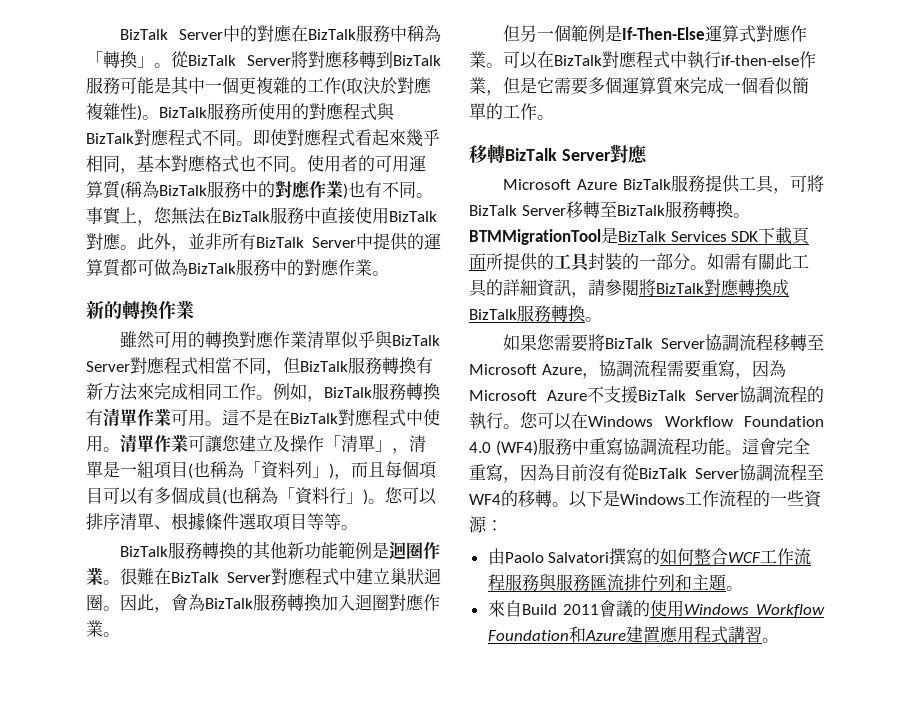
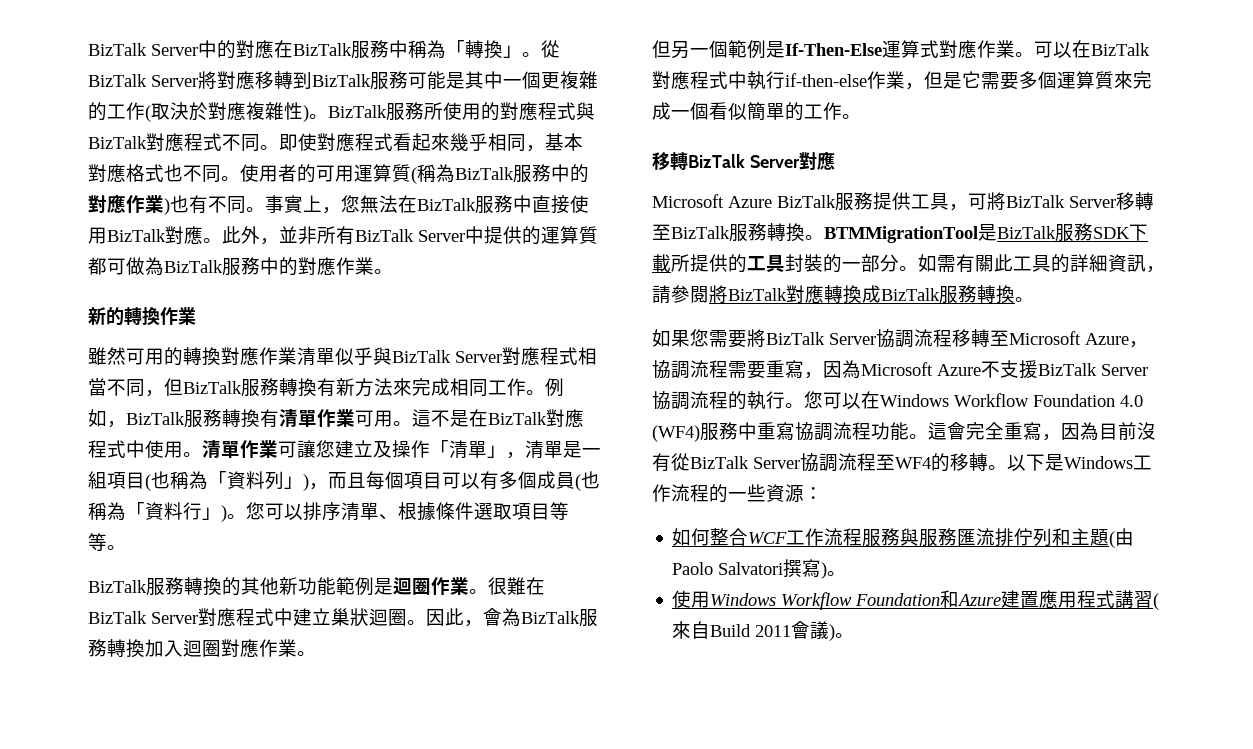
[670,231,727,242] Services -> [1055,223,1093,242] 服務
[792,227,811,245] [469,253,486,270] 頁面 -> (671, 263) none
[487,547,661,566] 由Paolo Salvatori撰寫的 -> (823, 493) none
[725,586,743,591] [487,600,651,618] 。 // 來自Build 2011會議的 -> [1109,528,1135,548] [672,559,847,579] (由Paolo Salvatori撰寫)。 //
(762, 634) none -> [1153,593,1160,610] [672,621,836,641] (來自Build 2011會議)

